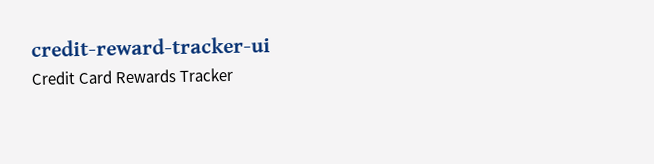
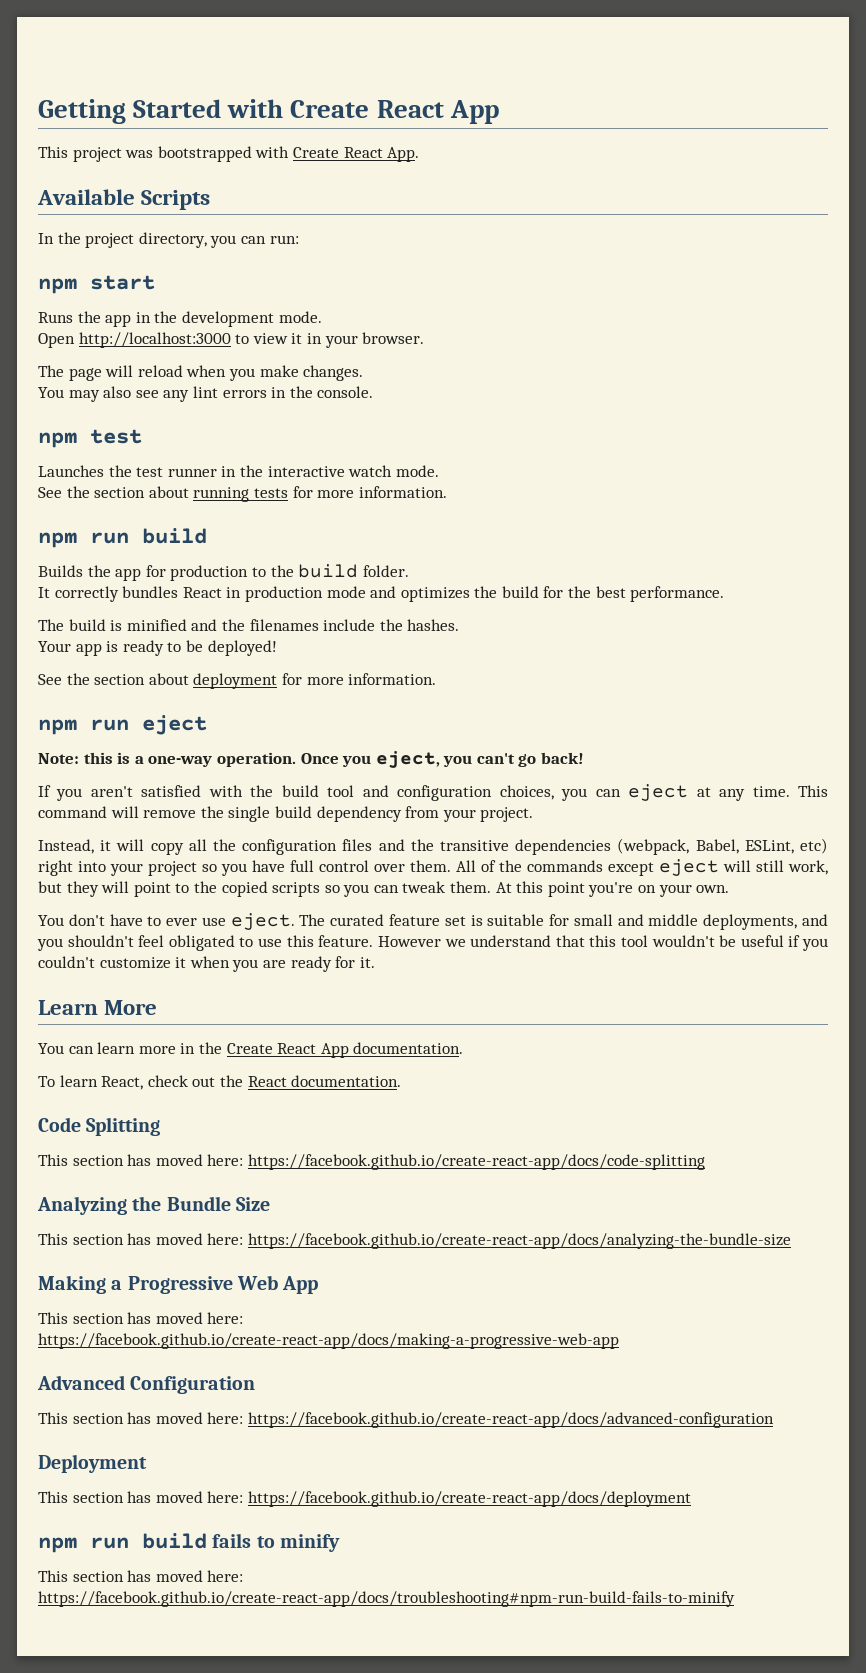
[31,36,271,57] [31,67,234,85] credit-reward-tracker-ui // Credit Card Rewards Tracker -> [38,99,499,124] [38,146,420,162] [37,189,211,210] [38,232,299,248] [38,275,155,294] [38,311,322,327] [38,332,425,348] [38,365,364,381] [38,386,374,402] [38,429,142,448] [38,465,439,477] [38,486,447,502] [38,528,207,548] [38,564,409,581] [38,586,725,602] [38,619,460,631] [38,640,277,656] [38,673,437,689] [38,715,207,735] [38,751,585,768] [38,784,829,801] [38,806,534,822] [38,838,828,855] [38,859,828,876] [38,881,730,897] [38,913,829,930] [37,935,828,951] [38,956,375,972] [38,1000,158,1015] [38,1042,464,1058] [38,1075,402,1090] [38,1117,161,1136] [38,1154,705,1170] [37,1196,270,1215] [38,1233,791,1249] [38,1275,319,1294] [38,1312,244,1324] [38,1333,619,1349] [37,1375,256,1394] [38,1412,774,1428] [38,1454,147,1473] [38,1491,691,1507] [38,1533,340,1553] [38,1570,244,1582] [38,1591,735,1607] Getting Started with Create React App // This project was bootstrapped with Create React App. // Available Scripts // In the project directory, you can run: // npm start // Runs the app in the development mode. // Open http://localhost:3000 to view it in your browser. // The page will reload when you make changes. // You may also see any lint errors in the console. // npm test // Launches the test runner in the interactive watch mode. // See the section about running tests for more information. // npm run build // Builds the app for production to the build folder. // It correctly bundles React in production mode and optimizes the build for the best performance. // The build is minified and the filenames include the hashes. // Your app is ready to be deployed! // See the section about deployment for more information. // npm run eject // Note: this is a one-way operation. Once you eject, you can't go back! // If you aren't satisfied with the build tool and configuration choices, you can eject at any time. This command will remove the single build dependency from your project. // Instead, it will copy all the configuration files and the transitive dependencies (webpack, Babel, ESLint, etc) right into your project so you have full control over them. All of the commands except eject will still work, but they will point to the copied scripts so you can tweak them. At this point you're on your own. // You don't have to ever use eject. The curated feature set is suitable for small and middle deployments, and you shouldn't feel obligated to use this feature. However we understand that this tool wouldn't be useful if you couldn't customize it when you are ready for it. // Learn More // You can learn more in the Create React App documentation. // To learn React, check out the React documentation. // Code Splitting // This section has moved here: https://facebook.github.io/create-react-app/docs/code-splitting // Analyzing the Bundle Size // This section has moved here: https://facebook.github.io/create-react-app/docs/analyzing-the-bundle-size // Making a Progressive Web App // This section has moved here: https://facebook.github.io/create-react-app/docs/making-a-progressive-web-app // Advanced Configuration // This section has moved here: https://facebook.github.io/create-react-app/docs/advanced-configuration // Deployment // This section has moved here: https://facebook.github.io/create-react-app/docs/deployment // npm run build fails to minify // This section has moved here: https://facebook.github.io/create-react-app/docs/troubleshooting#npm-run-build-fails-to-minify

